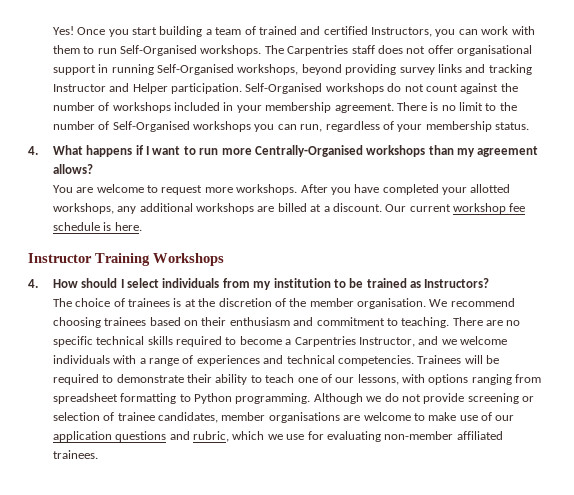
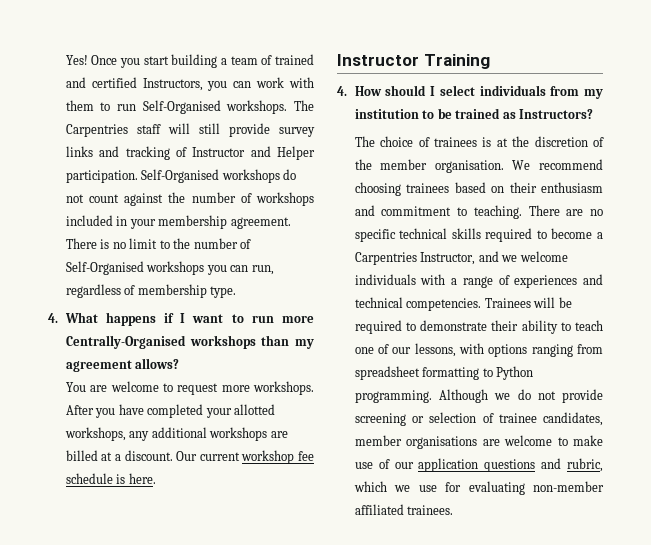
[377,45,533,56] [52,64,397,75] does not offer organisational support in running Self-Organised workshops, beyond providing -> [167,123,270,137] will still provide
(532, 69) none -> [175,147,187,157] of
[397,121,530,132] your membership status. -> [137,284,237,298] membership type.
[153,253,224,266] Workshops -> (490, 61) none

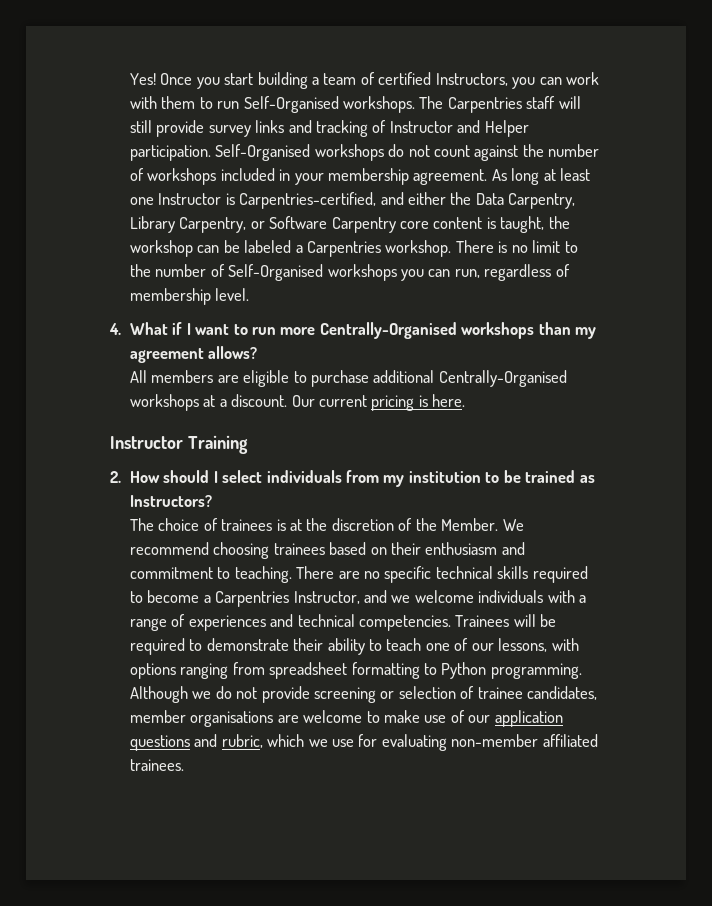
[275,54,314,65] [65,77,86,88] trained and -> (375, 78) none
(291, 223) none -> [491,168,591,185] [129,192,576,209] [129,216,570,233] [129,240,452,257] As long at least one Instructor is Carpentries-certified, and either the Data Carpentry, Library Carpentry, or Software Carpentry core content is taught, the workshop can be labeled a Carpentries workshop.
[210,286,237,298] type. -> [215,288,250,301] level.
[105,312,156,326] happens -> (168, 328) none
[65,381,314,395] [65,404,276,418] [64,427,288,441] [65,450,98,461] You are welcome to request more workshops. After you have completed your allotted workshops, any additional workshops are billed -> [129,370,567,387] [129,394,199,411] All members are eligible to purchase additional Centrally-Organised workshops
[241,450,314,464] [65,473,113,484] workshop fee schedule -> [371,395,415,411] pricing
[337,86,347,96] 4. -> [110,471,121,483] 2.
[380,159,504,173] member organisation. -> [441,518,499,531] Member.

